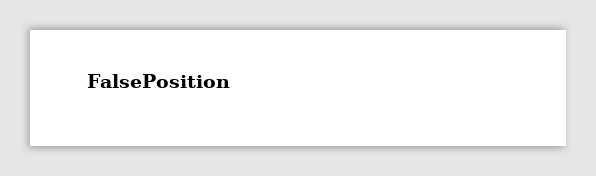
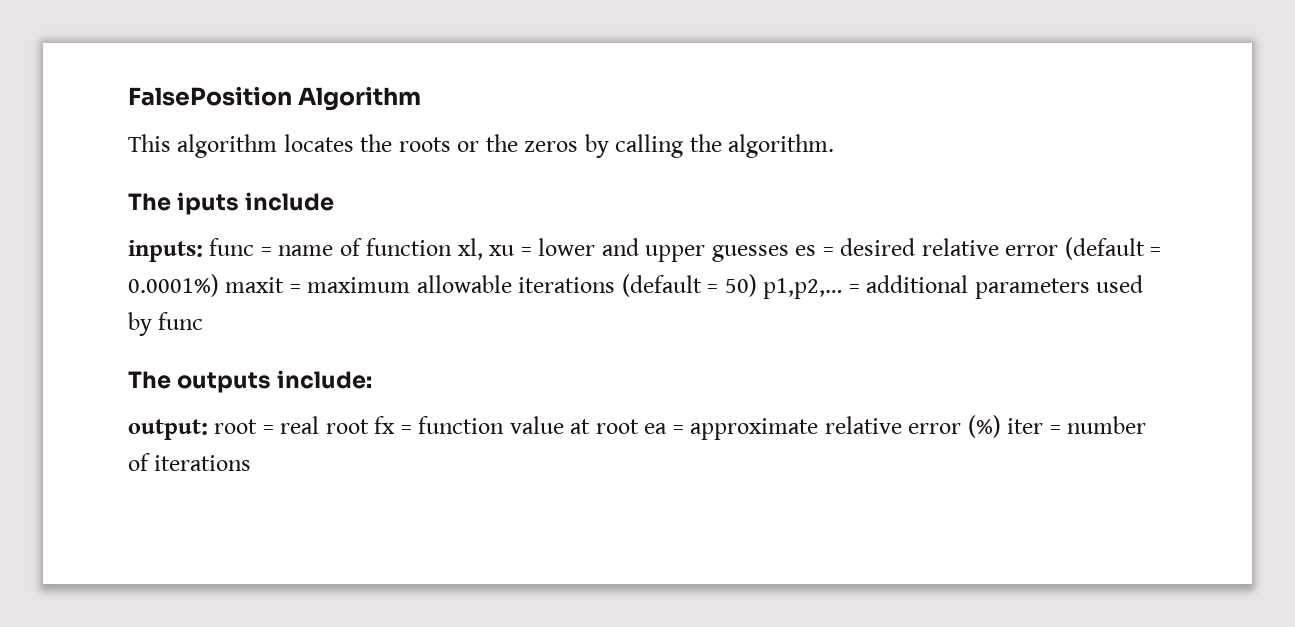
(230, 81) none -> [298,86,422,111] [128,134,835,158] [128,192,335,215] [128,237,1162,262] [128,274,1144,299] [128,312,204,336] [128,370,373,393] [128,415,1147,440] [128,453,252,471] Algorithm // This algorithm locates the roots or the zeros by calling the algorithm. // The iputs include // inputs: func = name of function xl, xu = lower and upper guesses es = desired relative error (default = 0.0001%) maxit = maximum allowable iterations (default = 50) p1,p2,… = additional parameters used by func // The outputs include: // output: root = real root fx = function value at root ea = approximate relative error (%) iter = number of iterations

